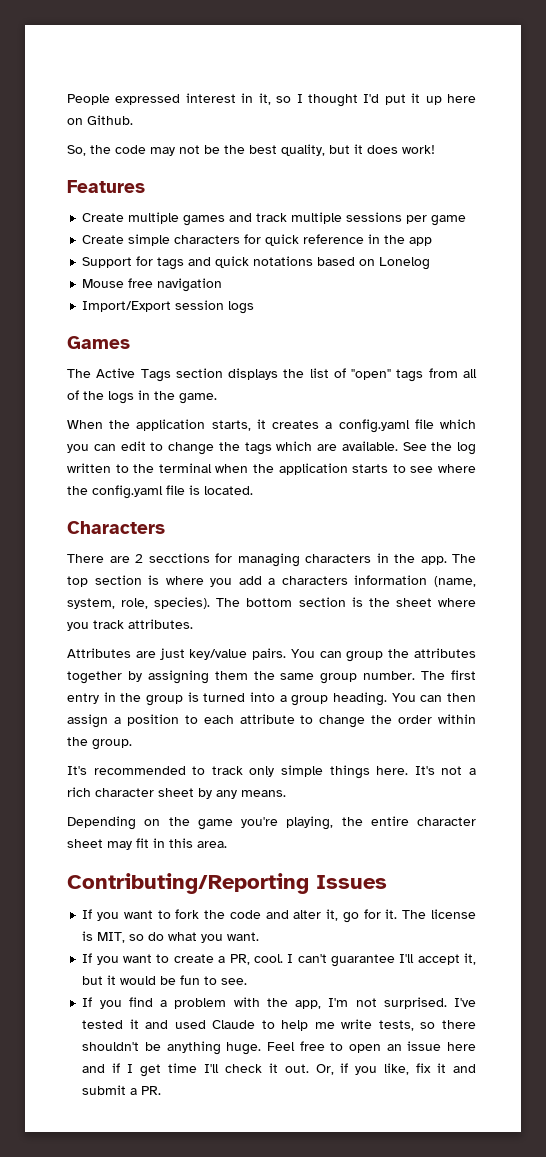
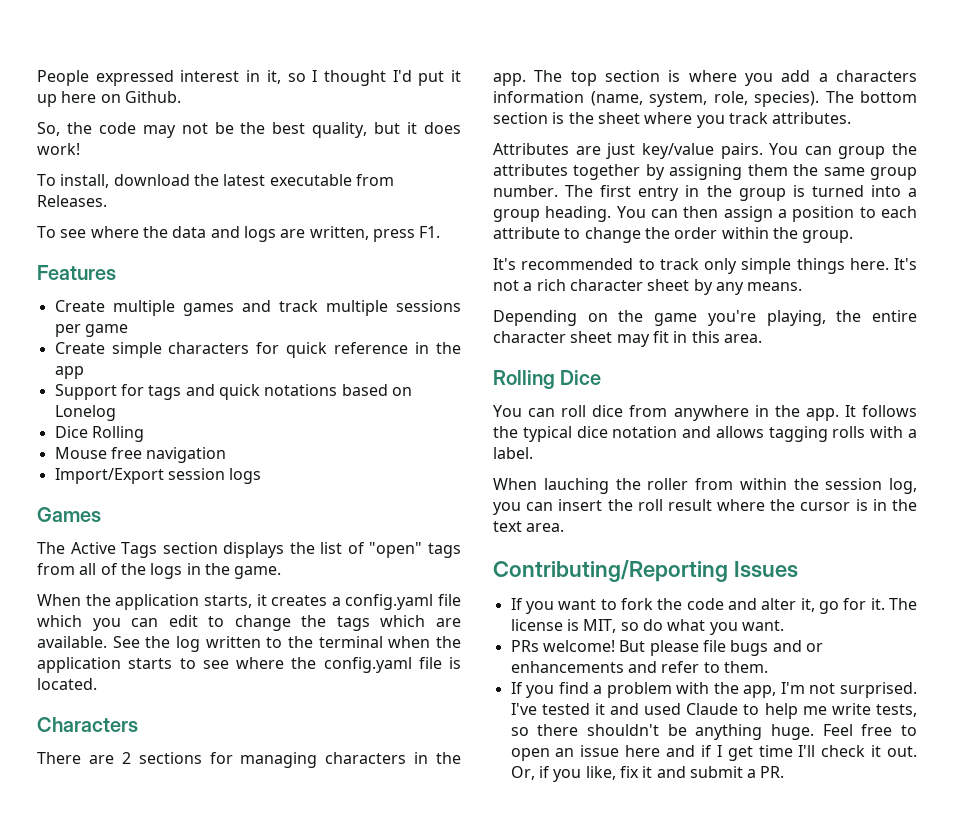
(435, 149) none -> [37,174,394,188] [37,195,107,207] [37,226,441,242] // To install, download the latest executable from Releases. // To see where the data and logs are written, press F1.
(431, 263) none -> [54,426,144,442] // Dice Rolling
[148,553,210,563] secctions -> [138,752,202,764] sections
(227, 844) none -> [493,370,602,389] [493,405,918,421] [493,426,917,442] [493,447,533,459] [493,478,917,494] [493,499,917,515] [493,521,565,532] // Rolling Dice // You can roll dice from anywhere in the app. It follows the typical dice notation and allows tagging rolls with a label. // When lauching the roller from within the session log, you can insert the roll result where the cursor is in the text area.
[82,953,477,967] [82,975,248,985] If you want to create a PR, cool. I can't guarantee I'll accept it, but it would be fun to see. -> [510,640,823,656] [510,661,768,673] PRs welcome! But please file bugs and or enhancements and refer to them.

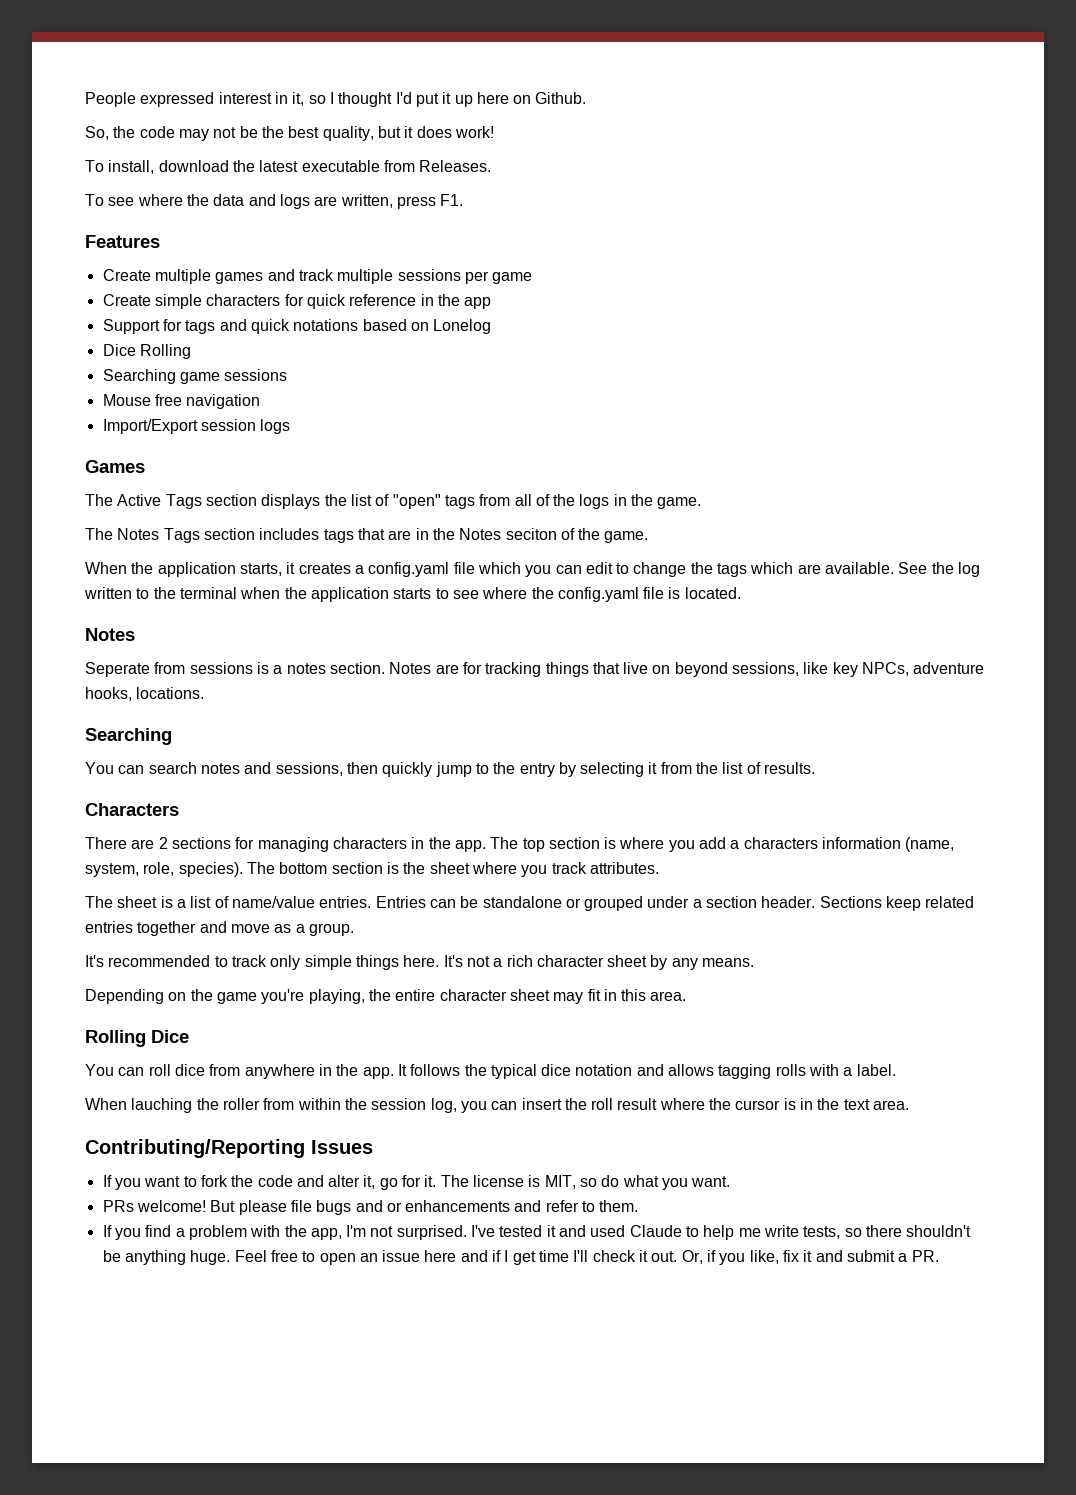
(144, 434) none -> [102,369,288,384] // Searching game sessions
(282, 572) none -> [85,528,649,543] // The Notes Tags section includes tags that are in the Notes seciton of the game.
(97, 684) none -> [85,628,135,641] [85,662,985,677] [85,687,205,701] [85,728,172,745] [85,762,816,777] // Notes // Seperate from sessions is a notes section. Notes are for tracking things that live on beyond sessions, like key NPCs, adventure hooks, locations. // Searching // You can search notes and sessions, then quickly jump to the entry by selecting it from the list of results.
[493,143,917,159] [493,164,917,180] [493,185,917,201] [493,206,917,222] [493,227,798,243] Attributes are just key/value pairs. You can group the attributes together by assigning them the same group number. The first entry in the group is turned into a group heading. You can then assign a position to each attribute to change the order within the -> [85,896,975,911] [85,921,305,936] The sheet is a list of name/value entries. Entries can be standalone or grouped under a section header. Sections keep related entries together and move as a

